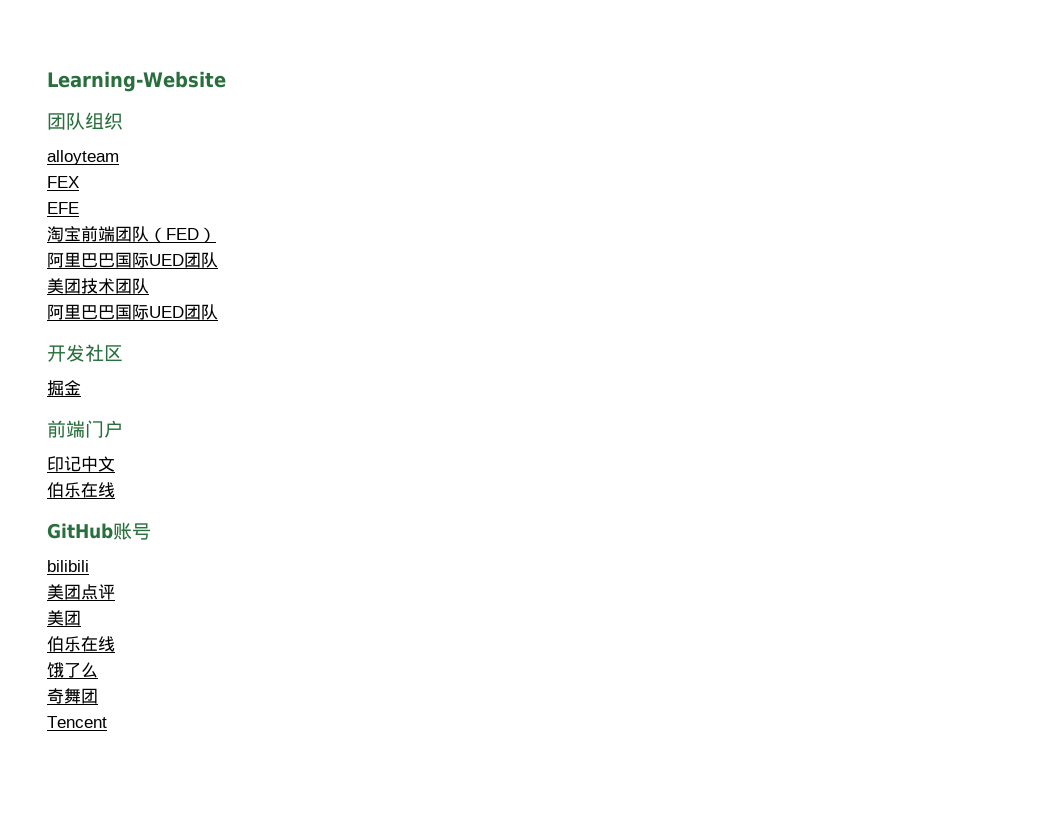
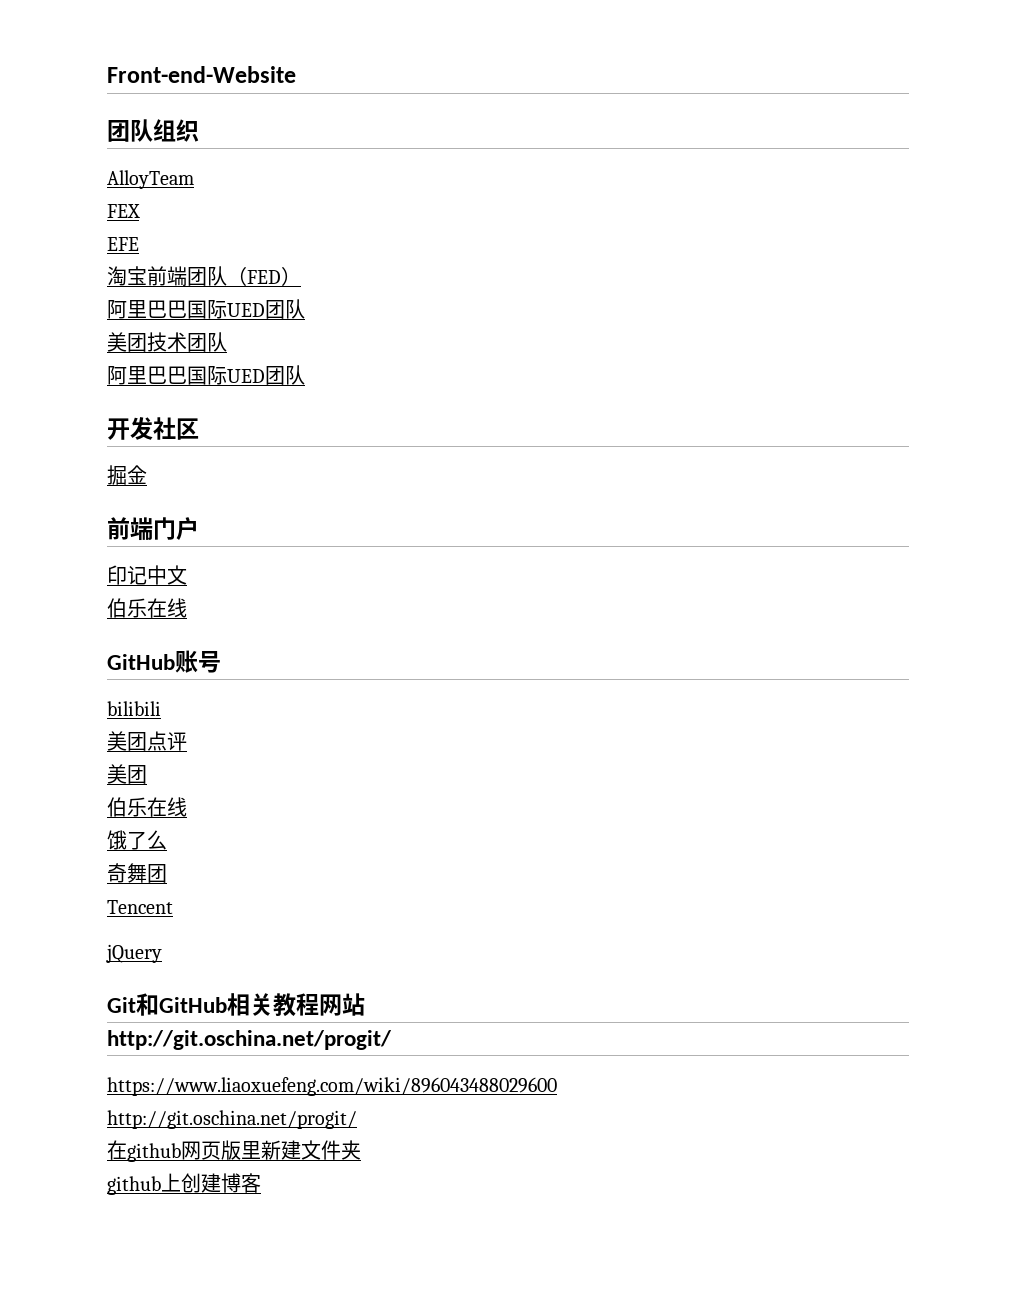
[47,71,226,92] Learning-Website -> [107,66,296,83] Front-end-Website
[47,150,119,165] alloyteam -> [107,170,194,189] AlloyTeam
(107, 722) none -> [106,944,162,963] [107,993,365,1017] [107,1030,392,1050] [107,1077,557,1096] [107,1110,357,1129] [107,1140,361,1162] [107,1173,261,1195] // jQuery // Git和GitHub相关教程网站 // http://git.oschina.net/progit/ // https://www.liaoxuefeng.com/wiki/896043488029600 // http://git.oschina.net/progit/ // 在github网页版里新建文件夹 // github上创建博客

